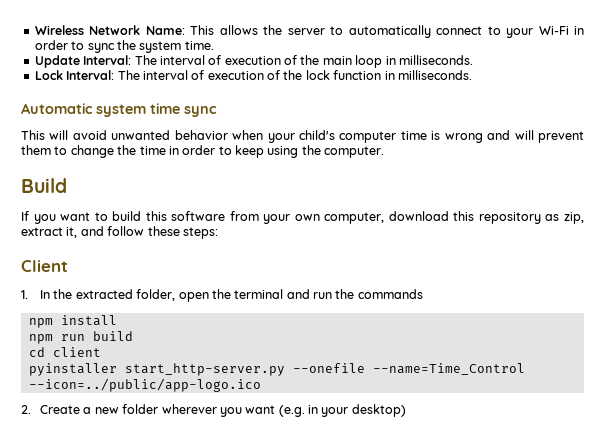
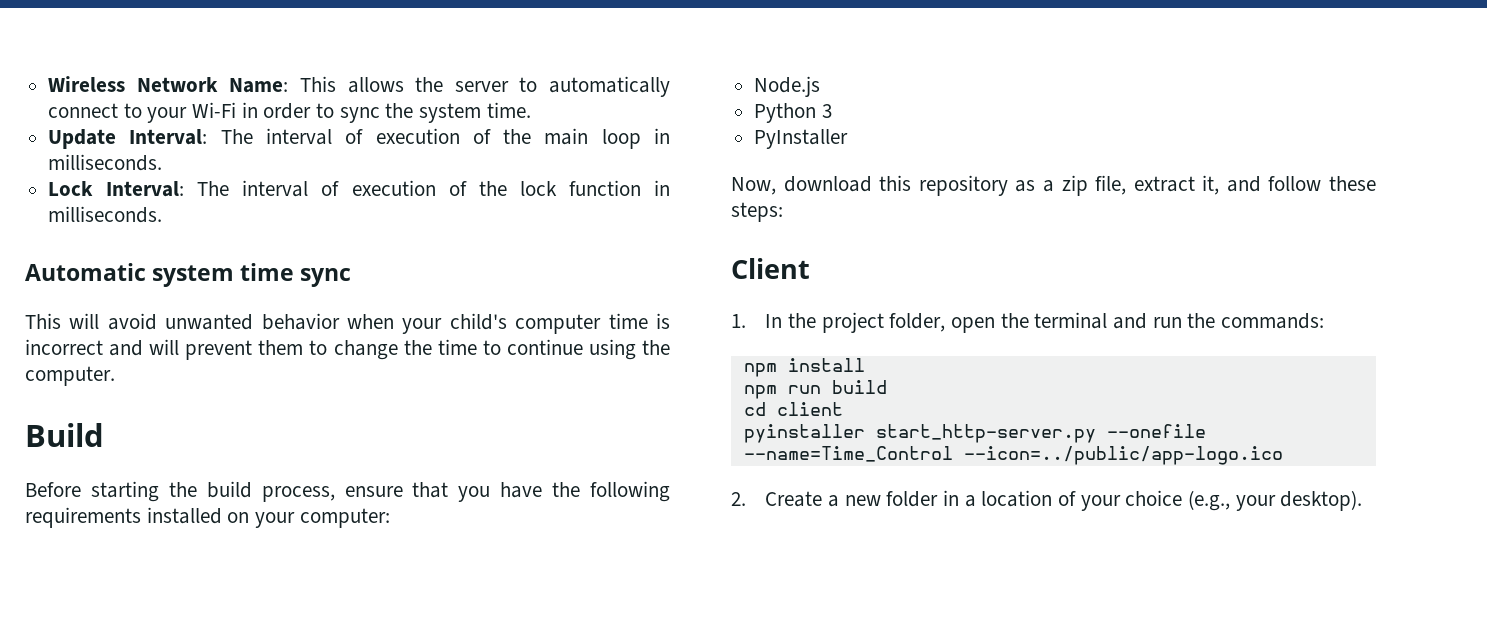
[444,133,483,143] wrong -> [25,339,103,355] incorrect
[168,145,264,158] in order to keep -> [482,339,583,355] to continue
[21,211,385,224] If you want to build this software from your own computer, -> [25,481,670,502] [25,507,390,528] [754,76,821,97] [754,103,832,123] [754,129,849,149] [731,177,776,195] Before starting the build process, ensure that you have the following requirements installed on your computer: // Node.js // Python 3 // PyInstaller // Now,
[564,212,584,224] zip, -> [1042,175,1127,196] a zip file,
[75,289,133,299] extracted -> [821,312,884,333] project
[357,289,423,299] commands -> [1221,313,1325,329] commands:
[161,404,406,417] wherever you want (e.g. in your desktop) -> [943,490,1363,511] in a location of your choice (e.g., your desktop).

